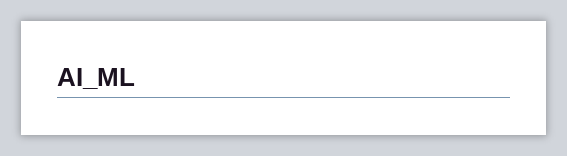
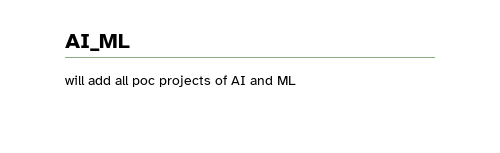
(135, 78) none -> [65,75,296,87] // will add all poc projects of AI and ML

